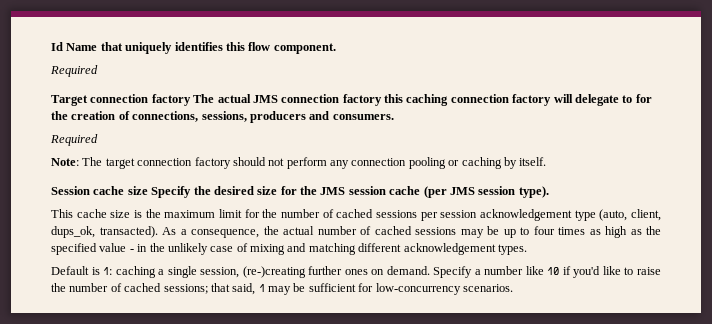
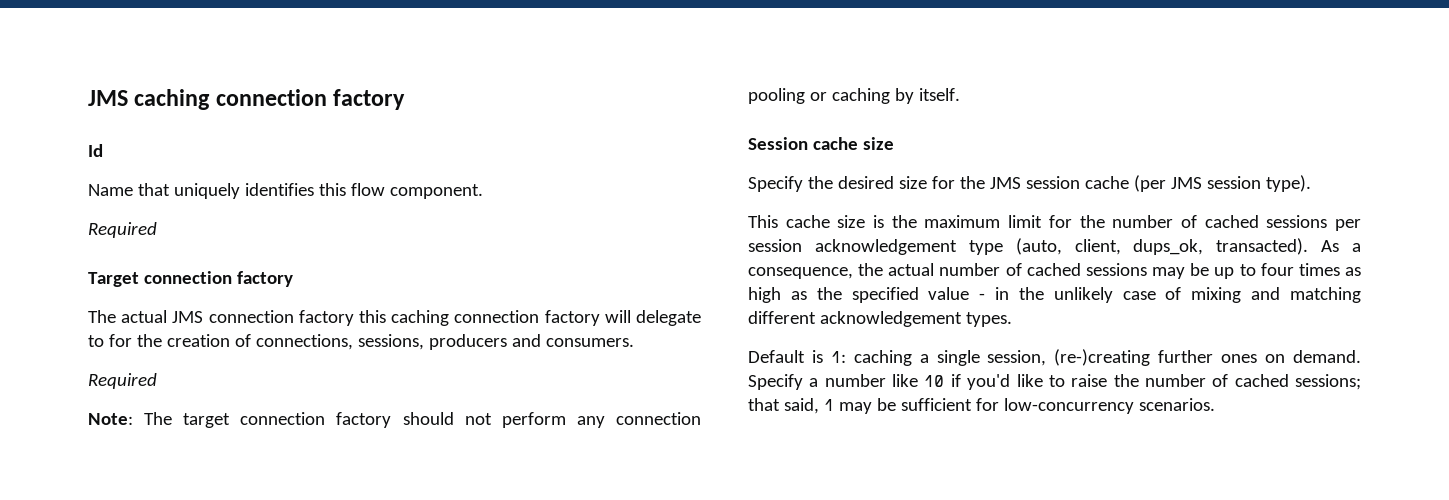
(51, 46) none -> [88,89,406,110] JMS caching connection factory //
(63, 46) none -> (103, 150) //
(191, 100) none -> (293, 279) //
(148, 190) none -> (894, 143) //

